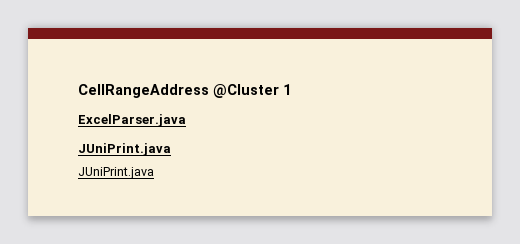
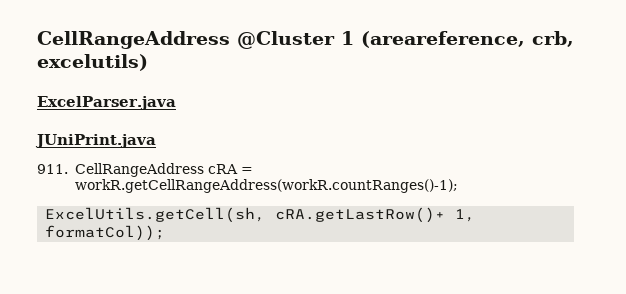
(291, 89) none -> [361,31,574,48] [37,54,148,71] (areareference, crb, excelutils)
[78,167,154,179] JUniPrint.java -> [37,163,253,177] [74,179,458,193] [45,207,476,223] [45,225,166,241] 911. CellRangeAddress cRA = workR.getCellRangeAddress(workR.countRanges()-1); // ExcelUtils.getCell(sh, cRA.getLastRow()+ 1, formatCol));

